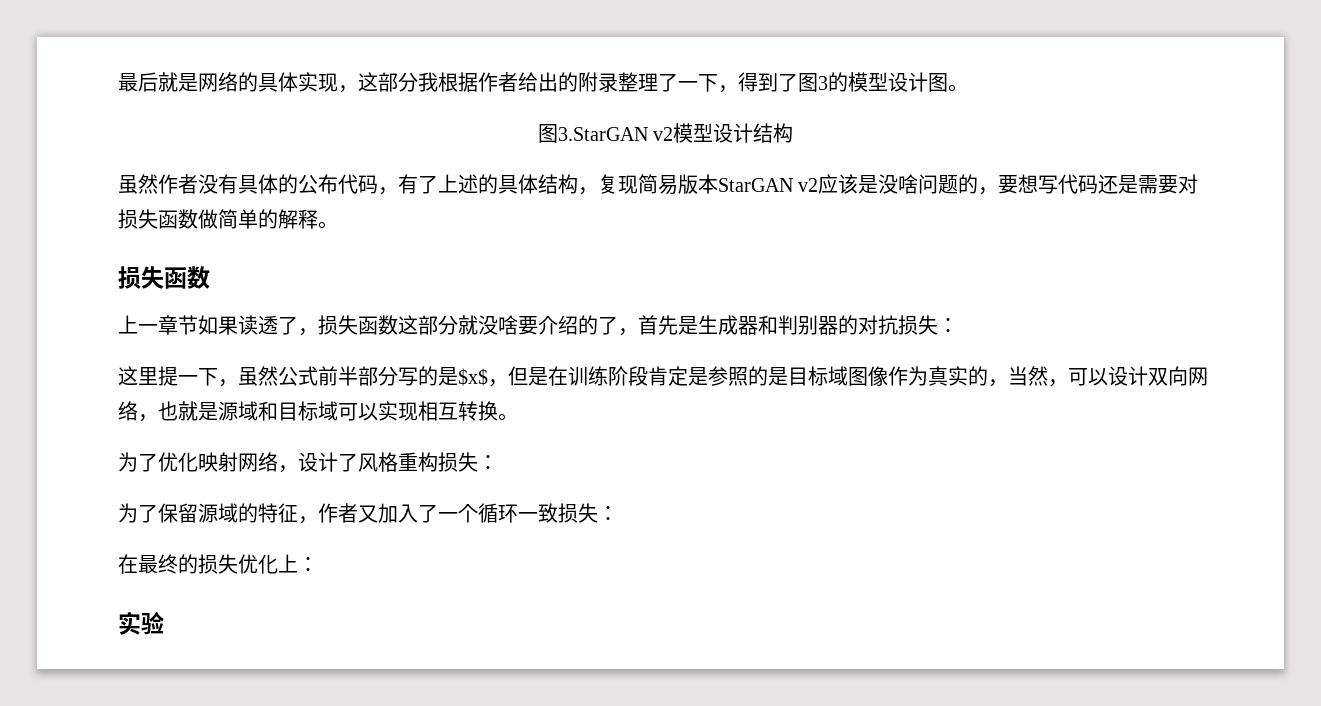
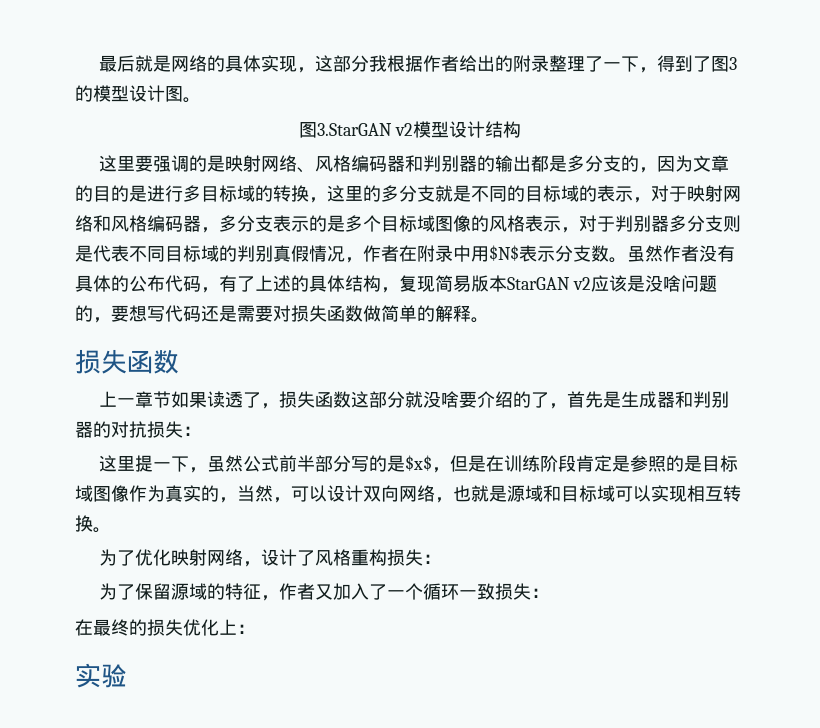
(794, 133) none -> [99,155,730,173] [75,185,741,203] [75,215,741,233] [75,245,627,263] 这里要强调的是映射网络、风格编码器和判别器的输出都是多分支的，因为文章的目的是进行多目标域的转换，这里的多分支就是不同的目标域的表示，对于映射网络和风格编码器，多分支表示的是多个目标域图像的风格表示，对于判别器多分支则是代表不同目标域的判别真假情况，作者在附录中用$N$表示分支数。

